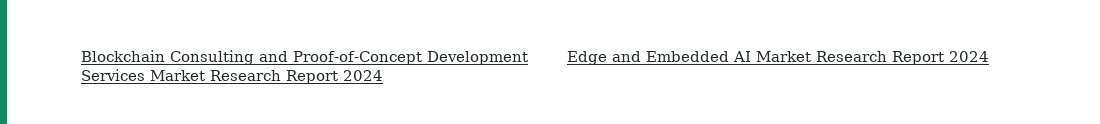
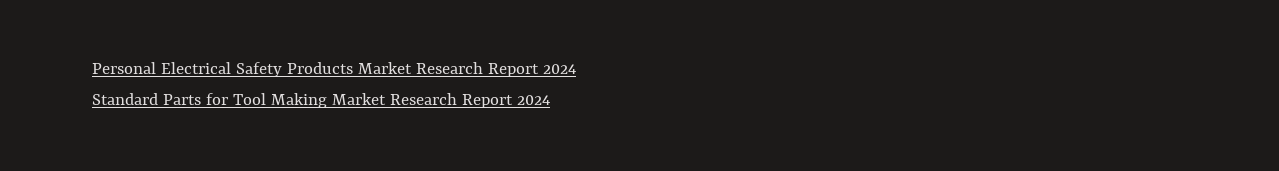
[81,50,528,65] [81,69,145,81] Blockchain Consulting and Proof-of-Concept Development Services -> [92,62,353,77] Personal Electrical Safety Products
[567,51,751,65] Edge and Embedded AI -> [92,93,327,108] Standard Parts for Tool Making

